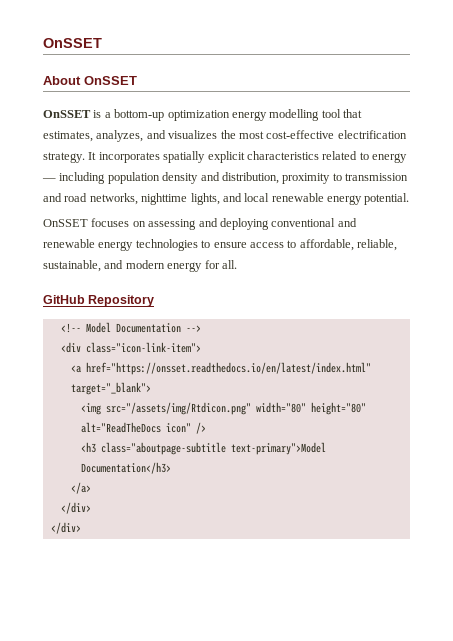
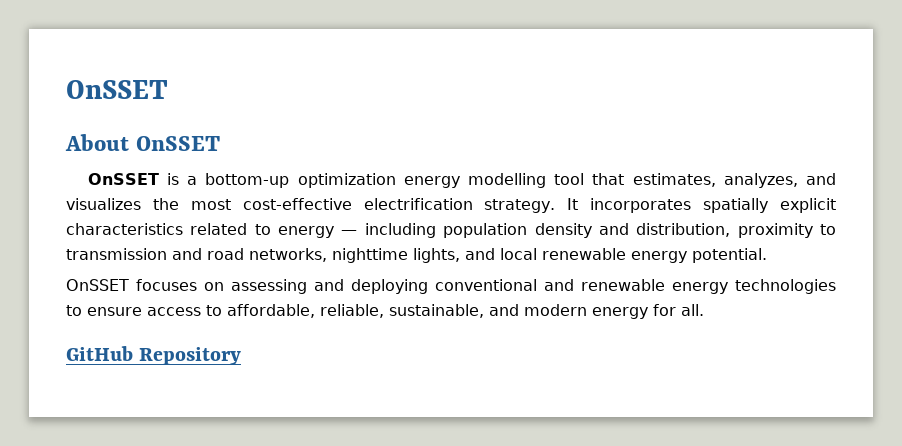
[60,322,201,333] [60,342,201,353] [70,362,371,375] [70,382,151,395] [80,402,366,415] [80,422,206,434] [80,442,326,455] [80,462,171,474] [70,482,91,494] [60,502,91,514] [50,522,81,534] // <!-- Model Documentation --> // <div class="icon-link-item"> // <a href="https://onsset.readthedocs.io/en/latest/index.html" target="_blank"> // <img src="/assets/img/Rtdicon.png" width="80" height="80" alt="ReadTheDocs icon" /> // <h3 class="aboutpage-subtitle text-primary">Model Documentation</h3> // </a> // </div> // </div> -> (242, 356) none

